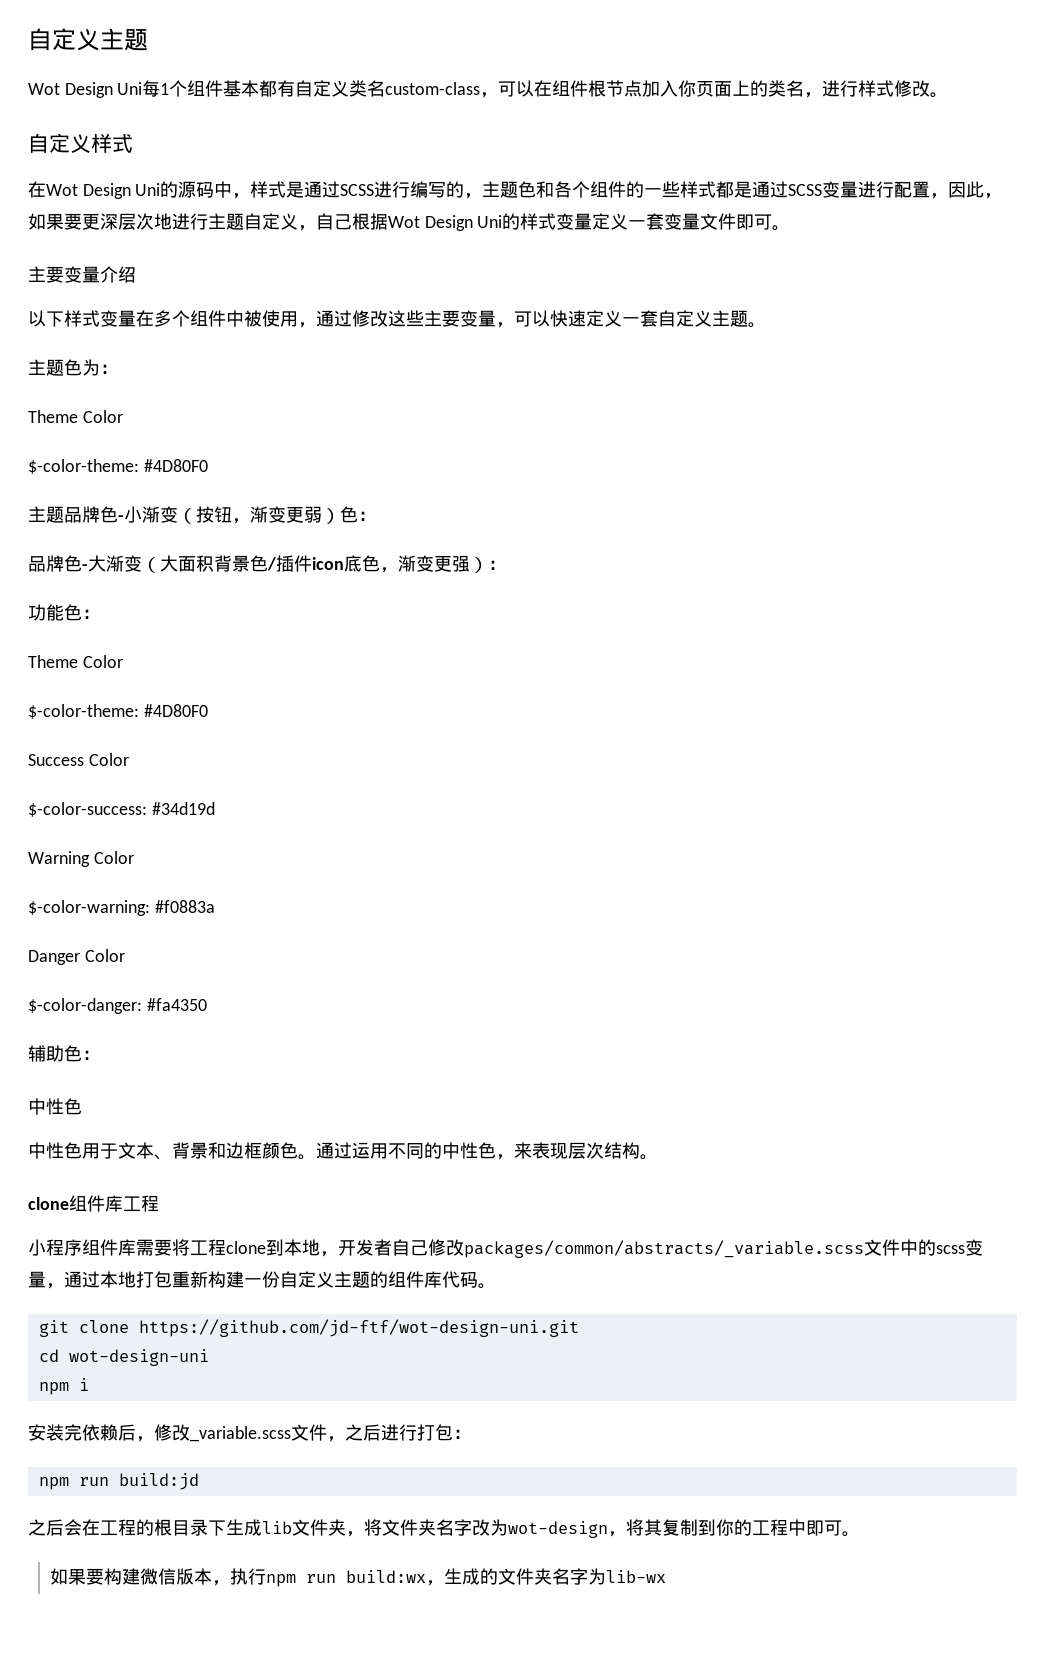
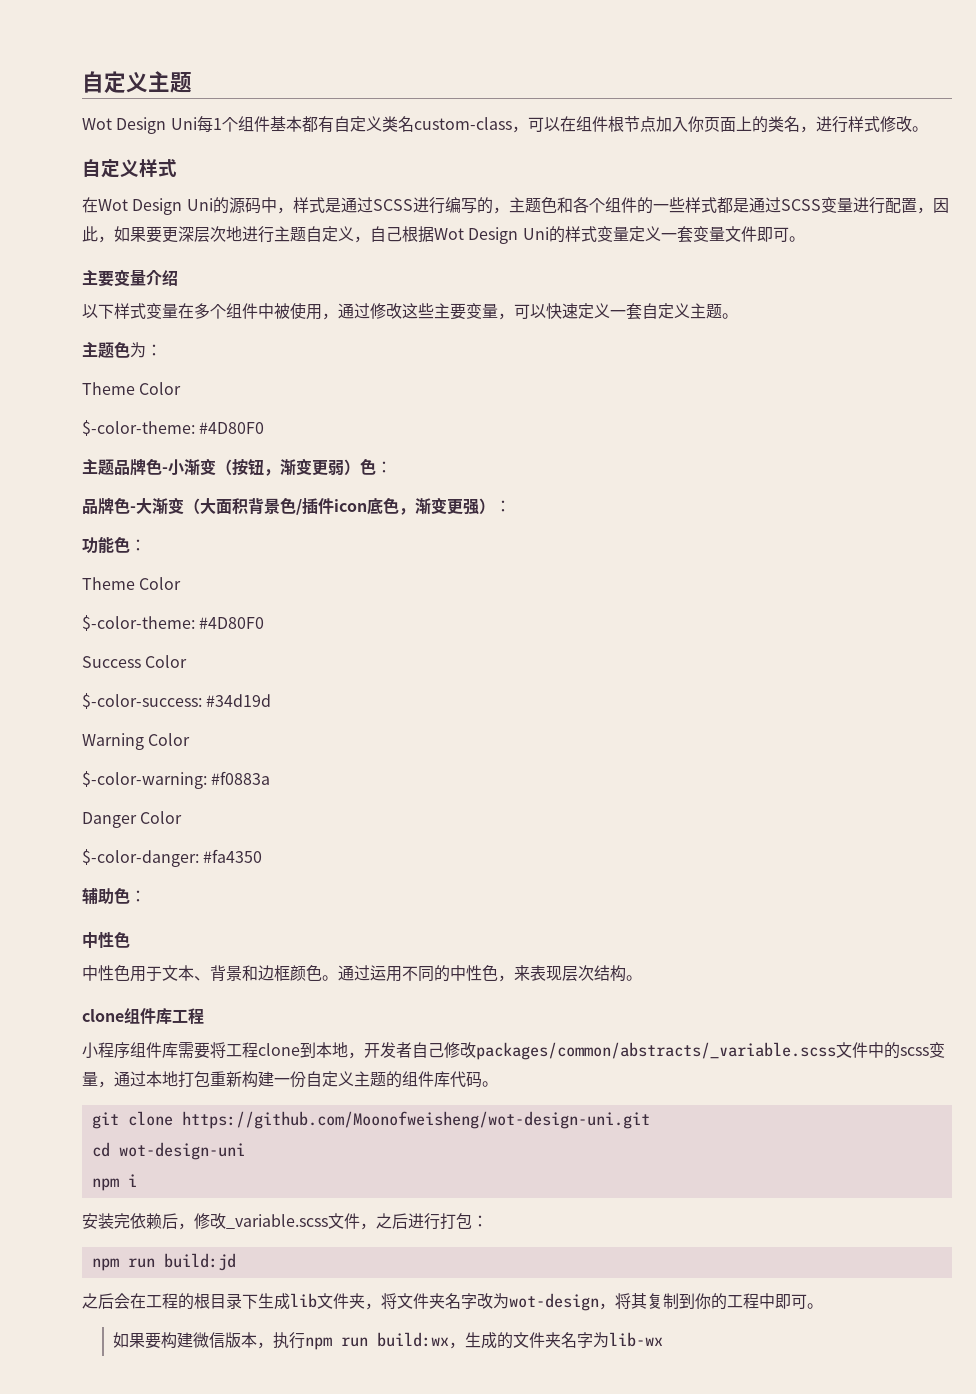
[138,1319,579,1337] https://github.com/jd-ftf/wot-design-uni.git -> [181,1111,650,1129] https://github.com/Moonofweisheng/wot-design-uni.git

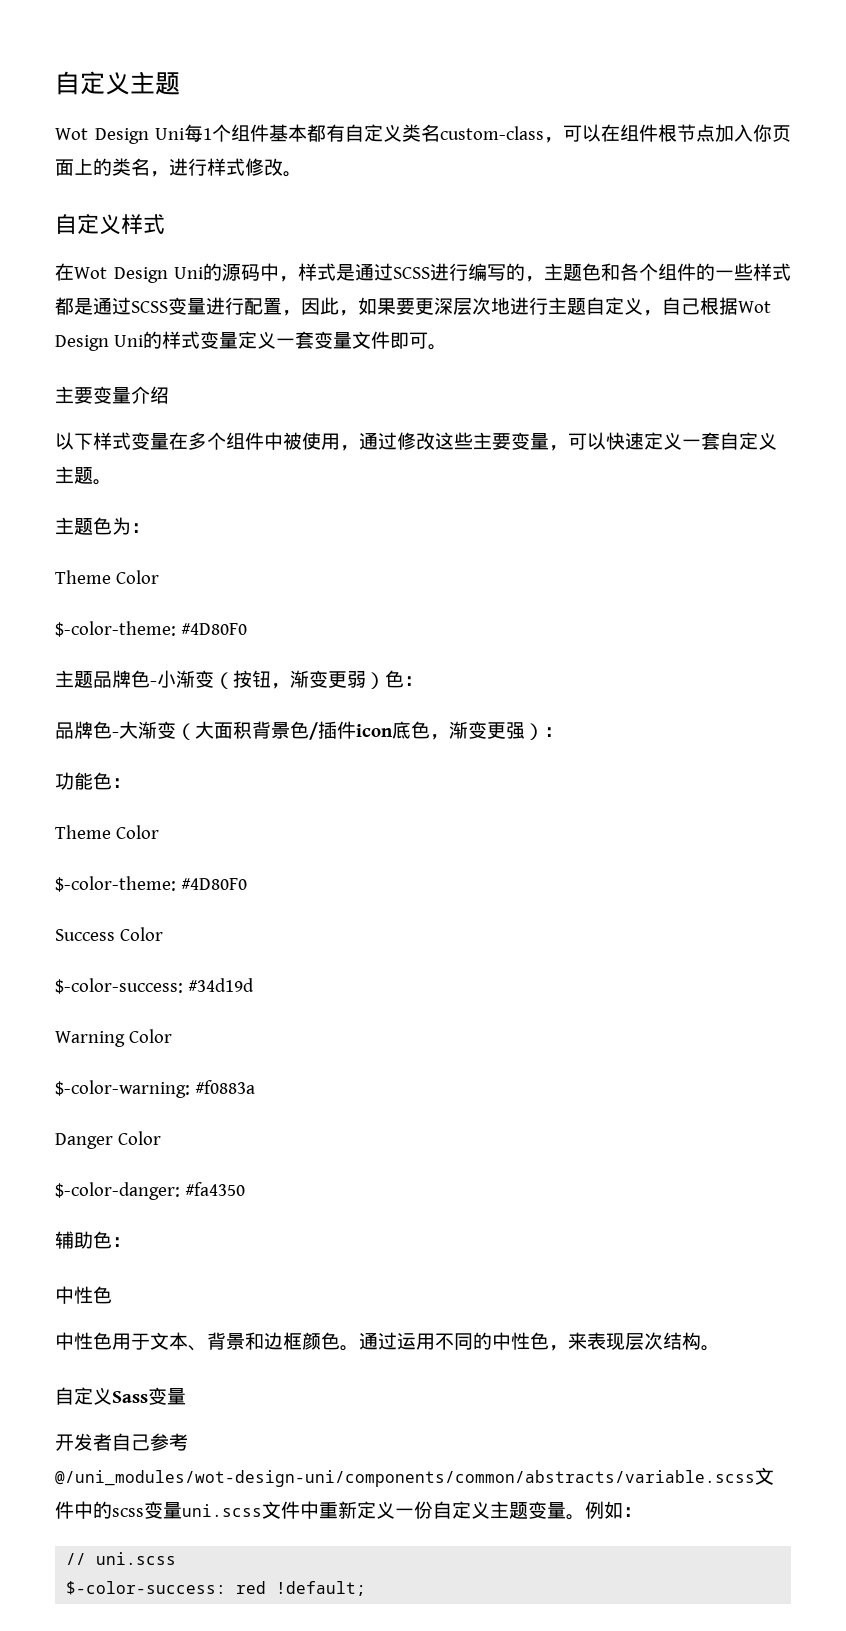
[82,1008,204,1025] [82,1042,364,1059] clone组件库工程 // 小程序组件库需要将工程clone到本地， -> [55,1387,186,1405] 自定义Sass变量 //
[444,1042,836,1060] 修改packages/common/abstracts/_variable.scss -> [150,1433,188,1451] [55,1470,755,1487] 参考@/uni_modules/wot-design-uni/components/common/abstracts/variable.scss
[98,1071,498,1088] [91,1111,650,1129] [91,1142,245,1160] [91,1174,137,1191] [82,1213,488,1230] [91,1253,236,1271] [82,1293,823,1311] [113,1332,664,1350] ，通过本地打包重新构建一份自定义主题的组件库代码。 // git clone https://github.com/Moonofweisheng/wot-design-uni.git // cd wot-design-uni // npm i // 安装完依赖后，修改_variable.scss文件，之后进行打包： // npm run build:jd // 之后会在工程的根目录下生成lib文件夹，将文件夹名字改为wot-design，将其复制到你的工程中即可。 // 如果要构建微信版本，执行npm run build:wx，生成的文件夹名字为lib-wx -> [182,1501,642,1520] [66,1552,177,1565] [66,1581,367,1596] uni.scss文件中重新定义一份自定义主题变量。例如： // // uni.scss // $-color-success: red !default;

